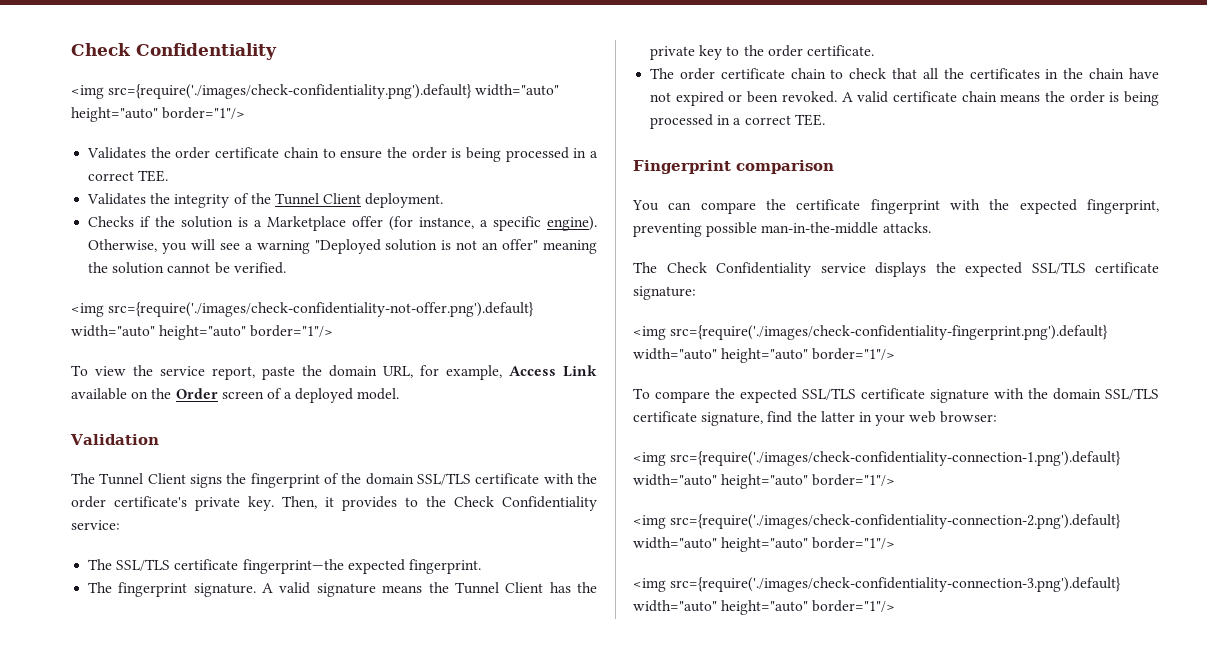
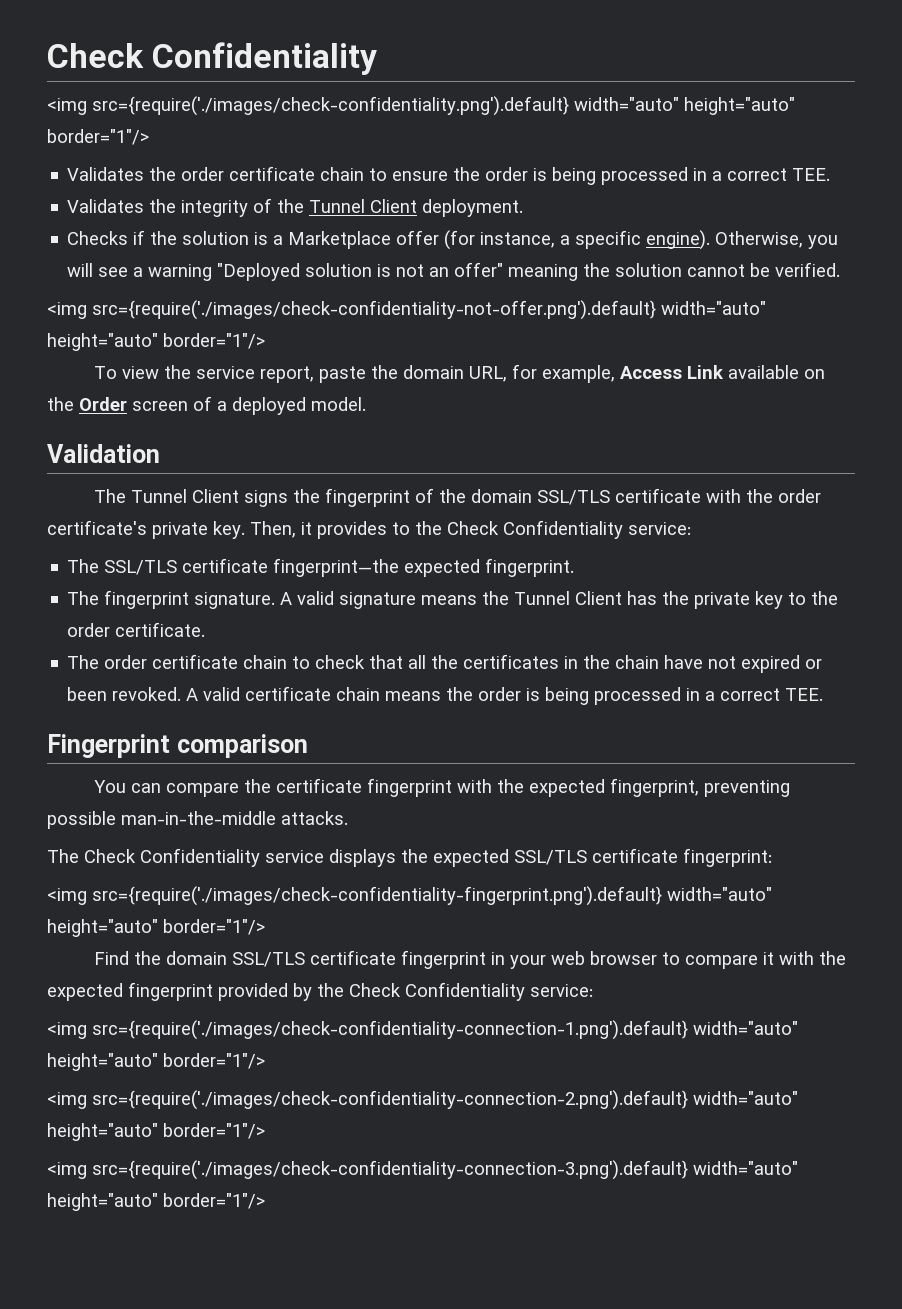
[633,286,696,300] signature: -> [683,848,772,867] fingerprint:
[633,388,1159,403] [633,411,998,426] To compare the expected SSL/TLS certificate signature with the domain SSL/TLS certificate signature, find the latter in your web browser: -> [93,950,846,969] [47,982,593,1001] Find the domain SSL/TLS certificate fingerprint in your web browser to compare it with the expected fingerprint provided by the Check Confidentiality service:

